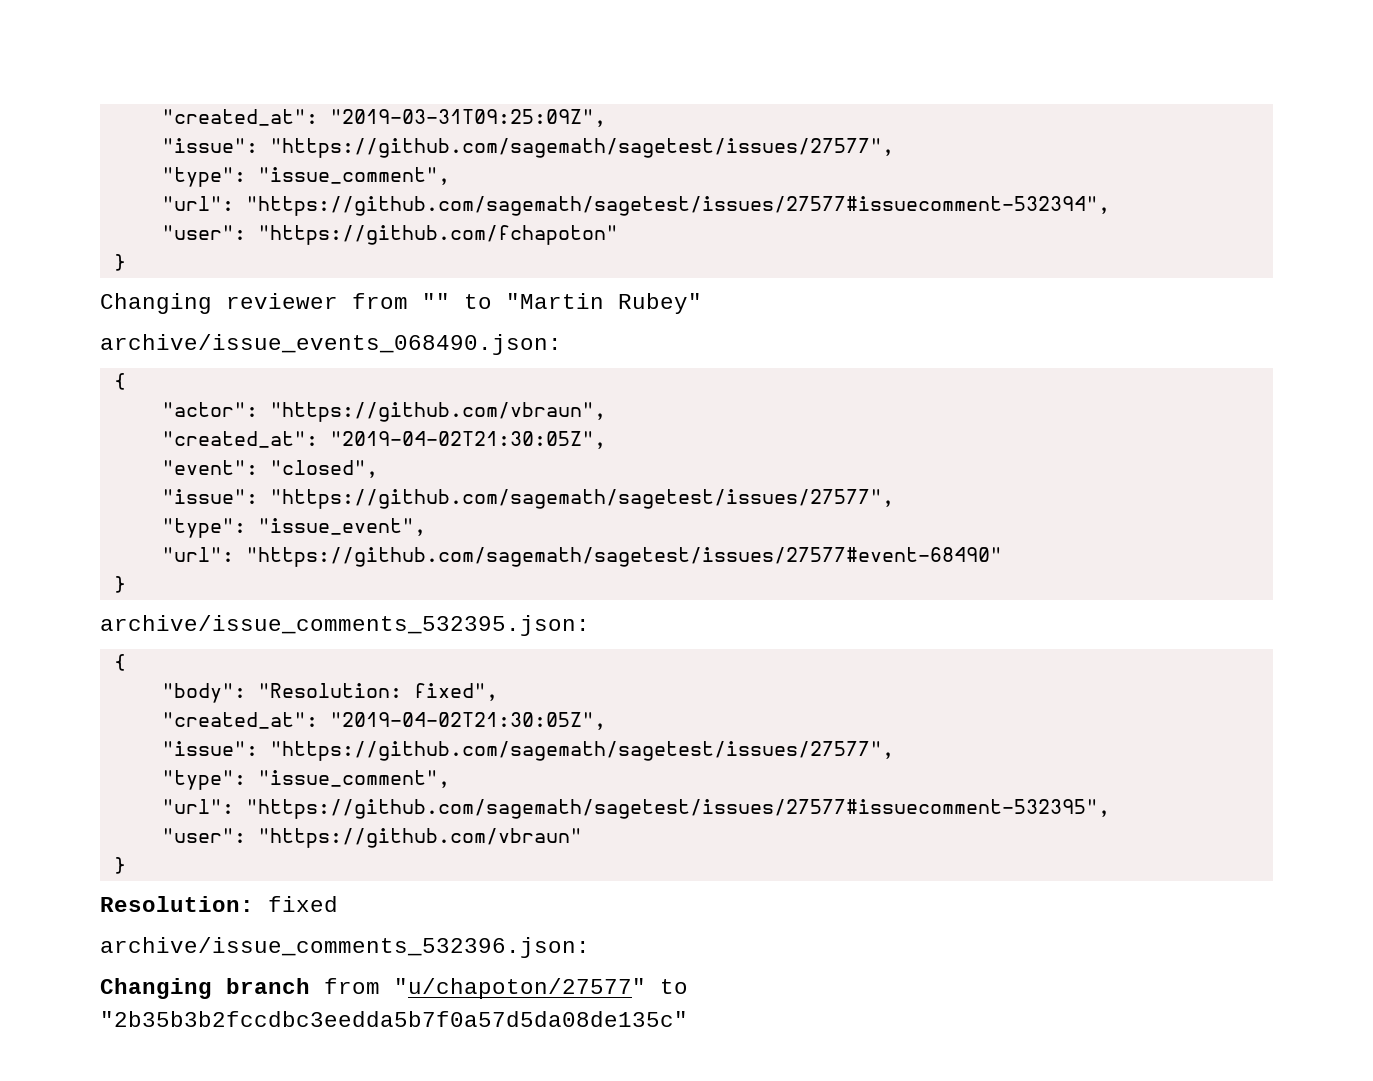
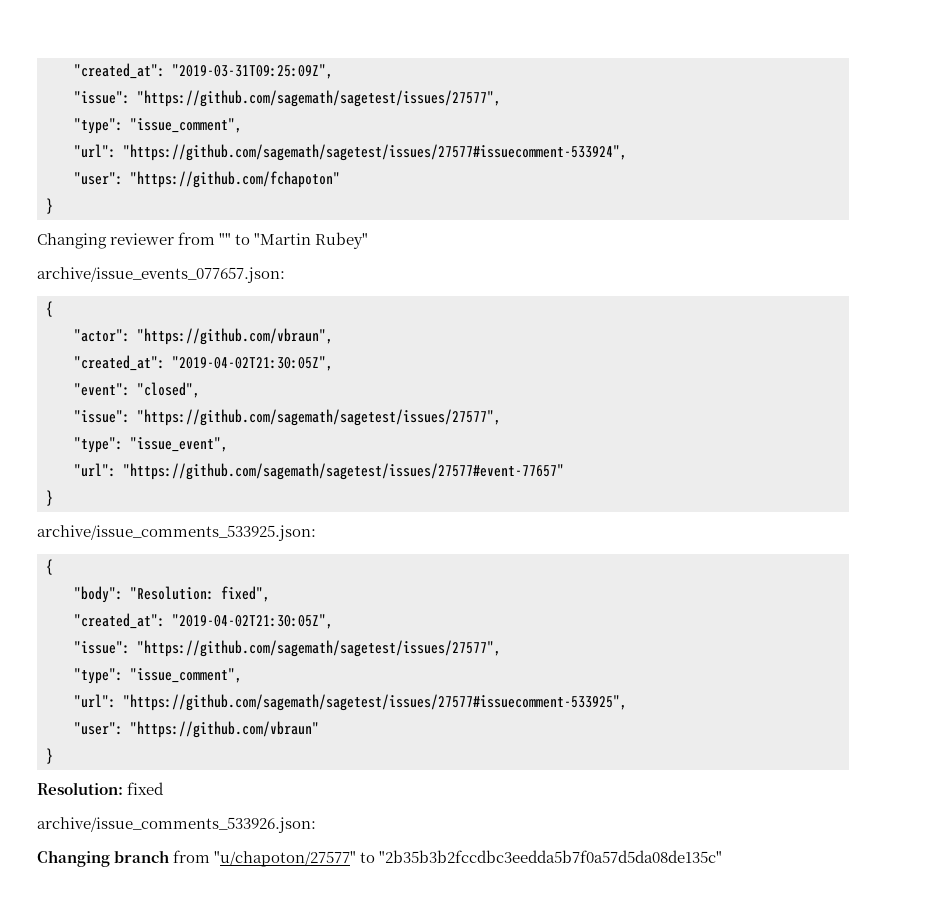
[245,196,1110,216] "https://github.com/sagemath/sagetest/issues/27577#issuecomment-532394", -> [123,144,627,161] "https://github.com/sagemath/sagetest/issues/27577#issuecomment-533924",
[100,334,562,355] archive/issue_events_068490.json: -> [37,267,285,283] archive/issue_events_077657.json:
[245,547,1002,567] [113,576,126,593] [100,615,590,636] "https://github.com/sagemath/sagetest/issues/27577#event-68490" // } // archive/issue_comments_532395.json: -> [123,463,564,480] [46,490,53,506] [37,525,316,541] "https://github.com/sagemath/sagetest/issues/27577#event-77657" // } // archive/issue_comments_533925.json:
[245,799,1110,819] "https://github.com/sagemath/sagetest/issues/27577#issuecomment-532395", -> [123,694,627,711] "https://github.com/sagemath/sagetest/issues/27577#issuecomment-533925",
[100,937,590,958] archive/issue_comments_532396.json: -> [37,817,316,833] archive/issue_comments_533926.json:

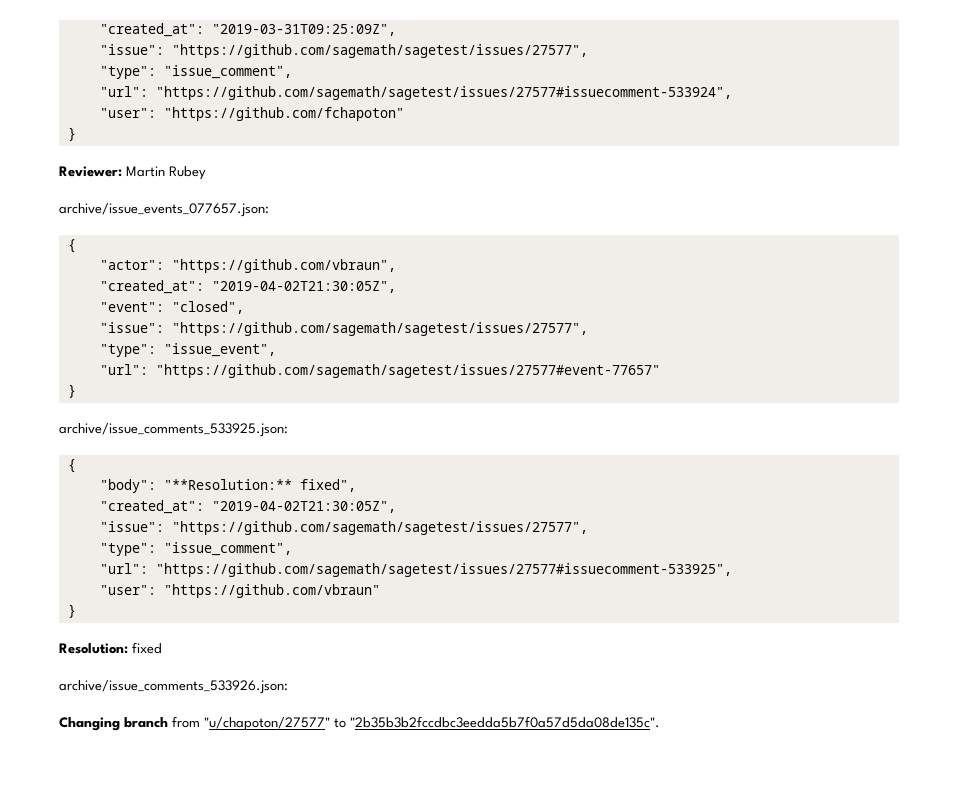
[37,232,369,249] Changing reviewer from "" to "Martin Rubey" -> [59,166,206,180] Reviewer: Martin Rubey
[130,586,214,600] "Resolution: -> [163,479,292,490] "**Resolution:**
[379,850,723,863] "2b35b3b2fccdbc3eedda5b7f0a57d5da08de135c" -> [350,716,660,728] "2b35b3b2fccdbc3eedda5b7f0a57d5da08de135c".

